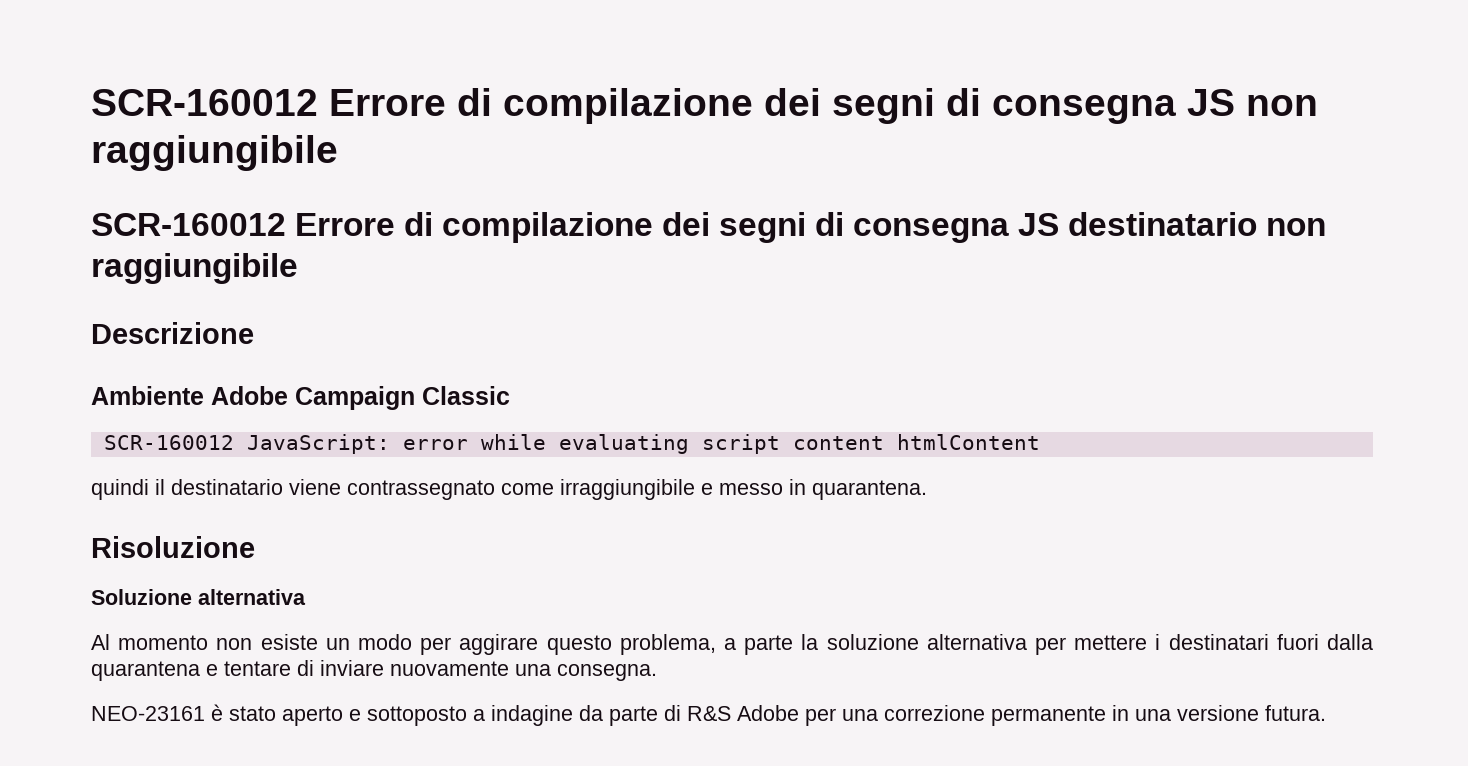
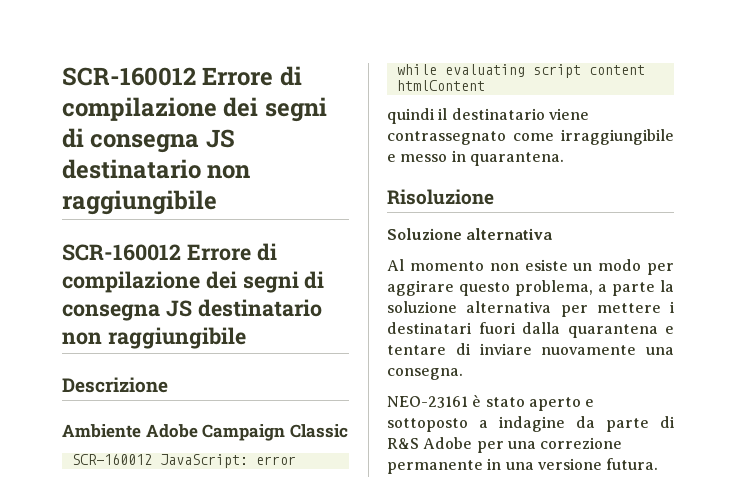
[91,88,1235,124] SCR-160012 Errore di compilazione dei segni di consegna JS -> [62,66,302,86] [62,97,327,122] [62,128,235,153] [62,159,201,179] SCR-160012 Errore di compilazione dei segni di consegna JS destinatario

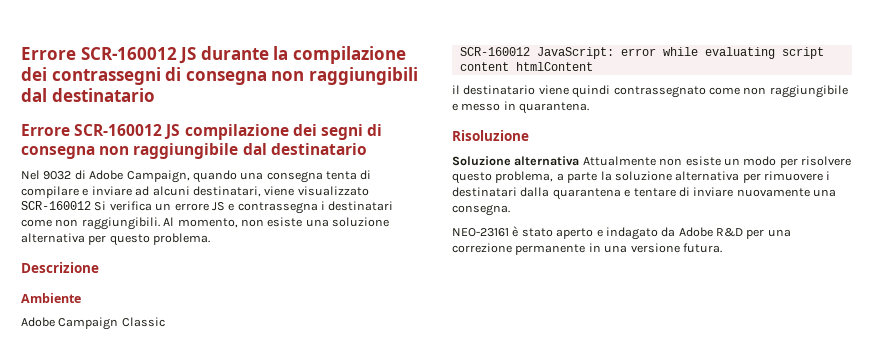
[62,66,302,86] [62,97,327,122] [62,128,235,153] [62,159,251,179] [62,190,217,215] [62,243,277,261] [62,271,325,293] [62,299,322,321] [62,327,246,349] SCR-160012 Errore di compilazione dei segni di consegna JS destinatario non raggiungibile // SCR-160012 Errore di compilazione dei segni di consegna JS destinatario non raggiungibile -> [21,46,406,64] [21,67,418,85] [21,88,155,102] [21,124,383,140] [21,143,367,159] [21,170,372,183] [21,186,369,198] [21,201,394,214] [21,217,389,230] [21,233,211,246] Errore SCR-160012 JS durante la compilazione dei contrassegni di consegna non raggiungibili dal destinatario // Errore SCR-160012 JS compilazione dei segni di consegna non raggiungibile dal destinatario // Nel 9032 di Adobe Campaign, quando una consegna tenta di compilare e inviare ad alcuni destinatari, viene visualizzato SCR-160012 Si verifica un errore JS e contrassegna i destinatari come non raggiungibili. Al momento, non esiste una soluzione alternativa per questo problema.
(141, 431) none -> (81, 298) //
[387,108,435,124] quindi -> (593, 66) none
(589, 114) none -> [572,85,611,98] quindi
[561,129,674,145] irraggiungibile -> [743,85,848,98] non raggiungibile
[387,259,484,271] // Al momento -> [582,156,656,166] Attualmente
[387,280,454,296] aggirare -> [801,156,851,166] risolvere
[596,301,675,313] [387,322,516,334] mettere i destinatari fuori -> [764,171,831,181] [452,187,517,197] rimuovere i destinatari
[387,416,675,432] [387,437,473,449] sottoposto a indagine da parte di R&S Adobe -> [605,227,743,240] indagato da Adobe R&D

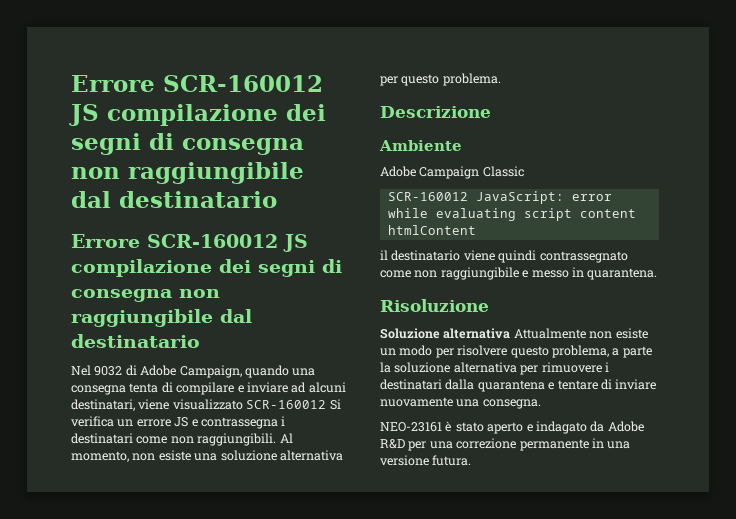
[21,46,406,64] [21,67,418,85] Errore SCR-160012 JS durante la compilazione dei contrassegni di consegna non raggiungibili -> [71,75,323,92] [69,104,326,126] [71,133,304,155] [71,162,304,184] Errore SCR-160012 JS compilazione dei segni di consegna non raggiungibile

